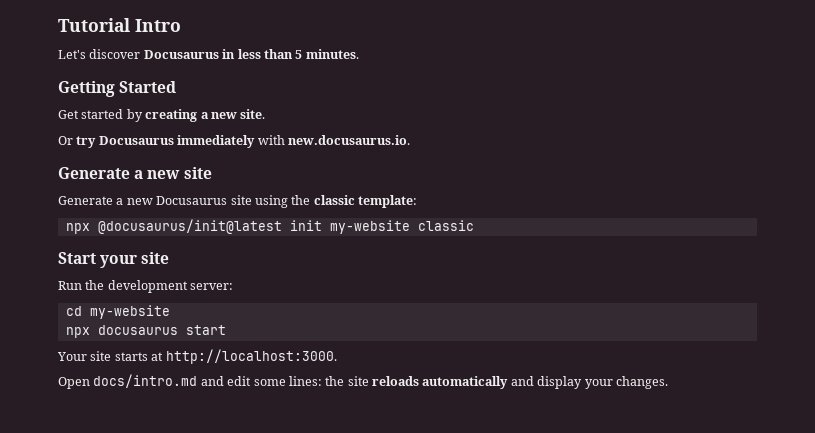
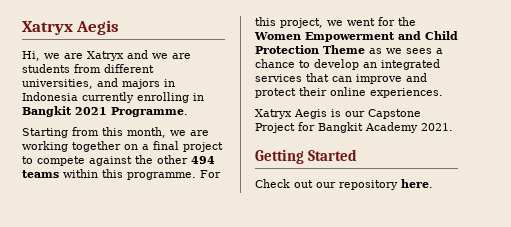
[58,18,181,32] [58,49,359,59] [58,81,177,97] [58,109,266,122] [58,135,410,148] [58,167,212,179] [58,195,417,208] [65,219,474,234] [58,252,170,268] [58,280,234,293] [65,305,170,319] [65,325,226,338] [57,349,337,364] [58,374,668,389] Tutorial Intro // Let's discover Docusaurus in less than 5 minutes. // Getting Started // Get started by creating a new site. // Or try Docusaurus immediately with new.docusaurus.io. // Generate a new site // Generate a new Docusaurus site using the classic template: // npx @docusaurus/init@latest init my-website classic // Start your site // Run the development server: // cd my-website // npx docusaurus start // Your site starts at http://localhost:3000. // Open docs/intro.md and edit some lines: the site reloads automatically and display your changes. -> [22,20,120,35] [22,50,191,61] [22,64,154,73] [22,78,175,89] [22,92,204,103] [22,106,188,117] [22,127,209,138] [22,141,223,152] [22,155,215,166] [22,169,221,180] [255,17,416,28] [254,31,458,42] [255,45,443,54] [255,59,440,70] [255,73,427,84] [255,87,443,98] [255,109,421,119] [255,122,453,133] [255,149,358,164] [255,179,433,190] Xatryx Aegis // Hi, we are Xatryx and we are students from different universities, and majors in Indonesia currently enrolling in Bangkit 2021 Programme. // Starting from this month, we are working together on a final project to compete against the other 494 teams within this programme. For this project, we went for the Women Empowerment and Child Protection Theme as we sees a chance to develop an integrated services that can improve and protect their online experiences. // Xatryx Aegis is our Capstone Project for Bangkit Academy 2021. // Getting Started // Check out our repository here.

